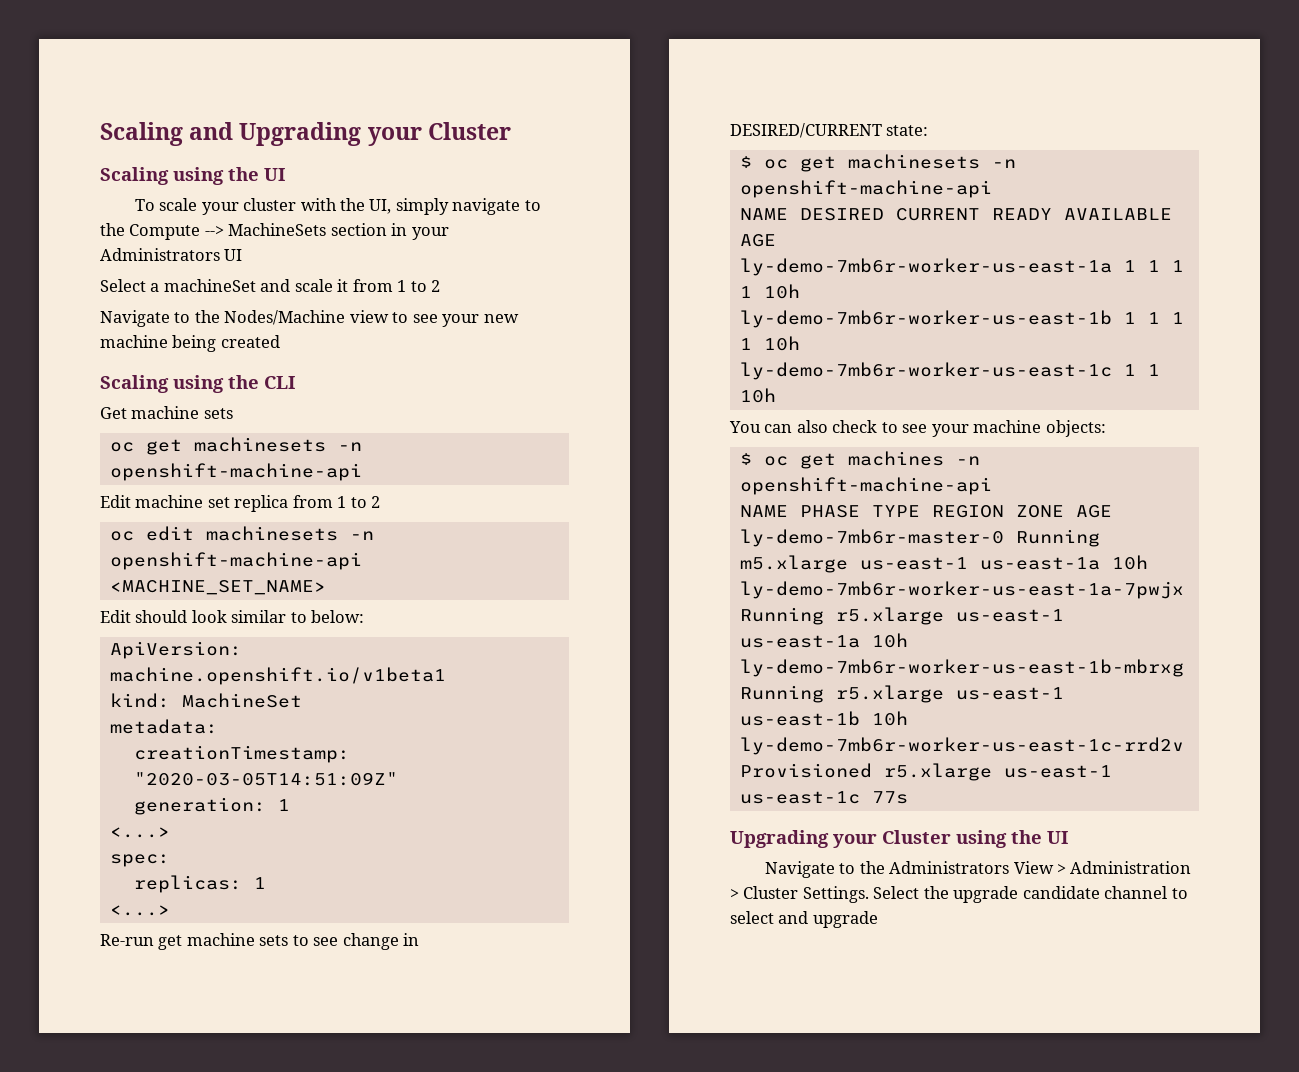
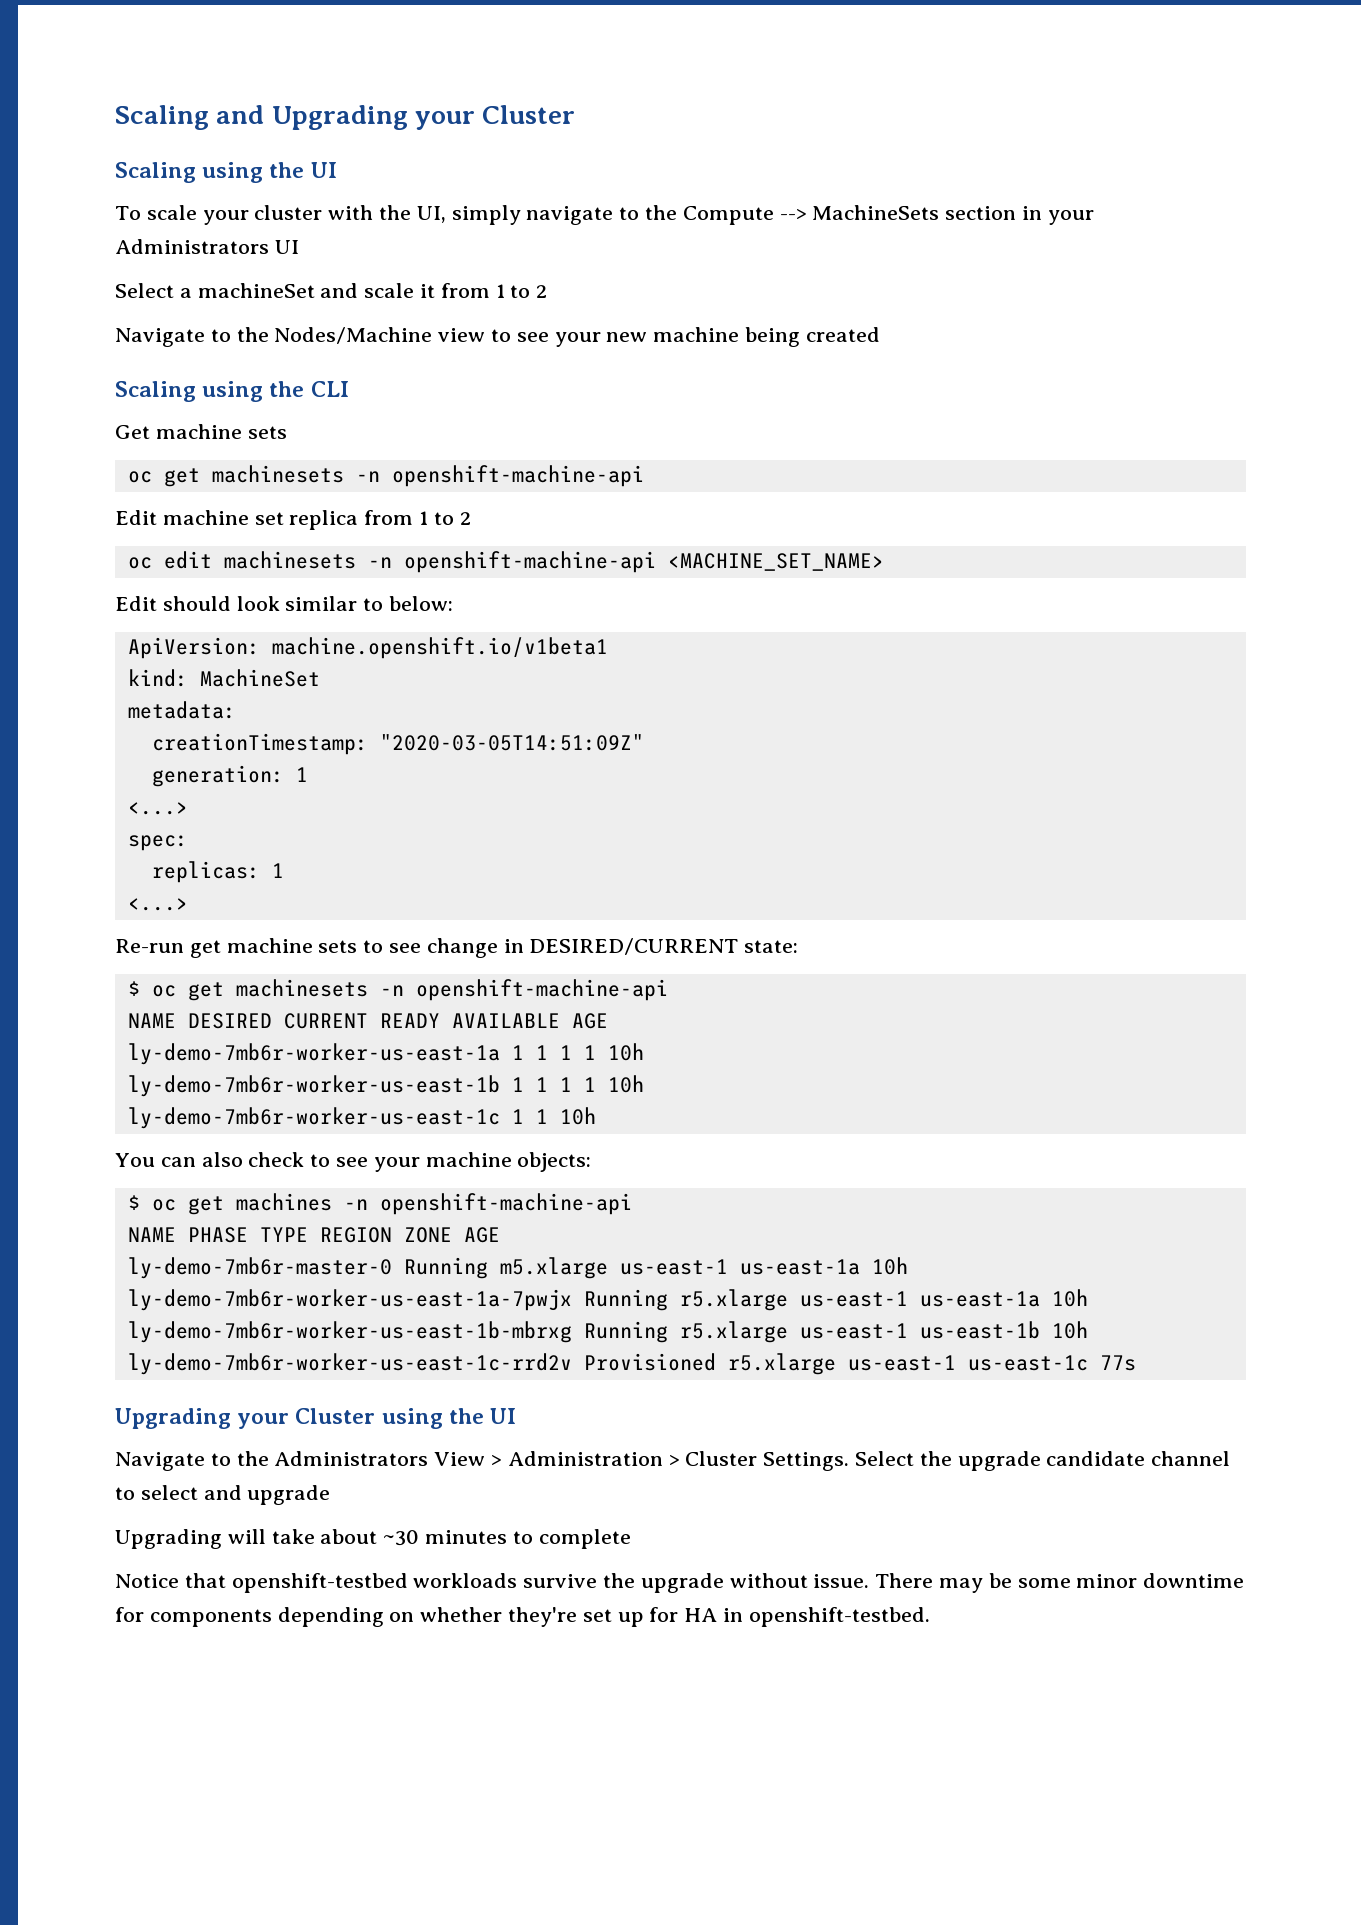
(878, 919) none -> [115,1529,631,1549] [115,1573,1245,1593] [115,1607,930,1627] // Upgrading will take about ~30 minutes to complete // Notice that openshift-testbed workloads survive the upgrade without issue. There may be some minor downtime for components depending on whether they're set up for HA in openshift-testbed.

